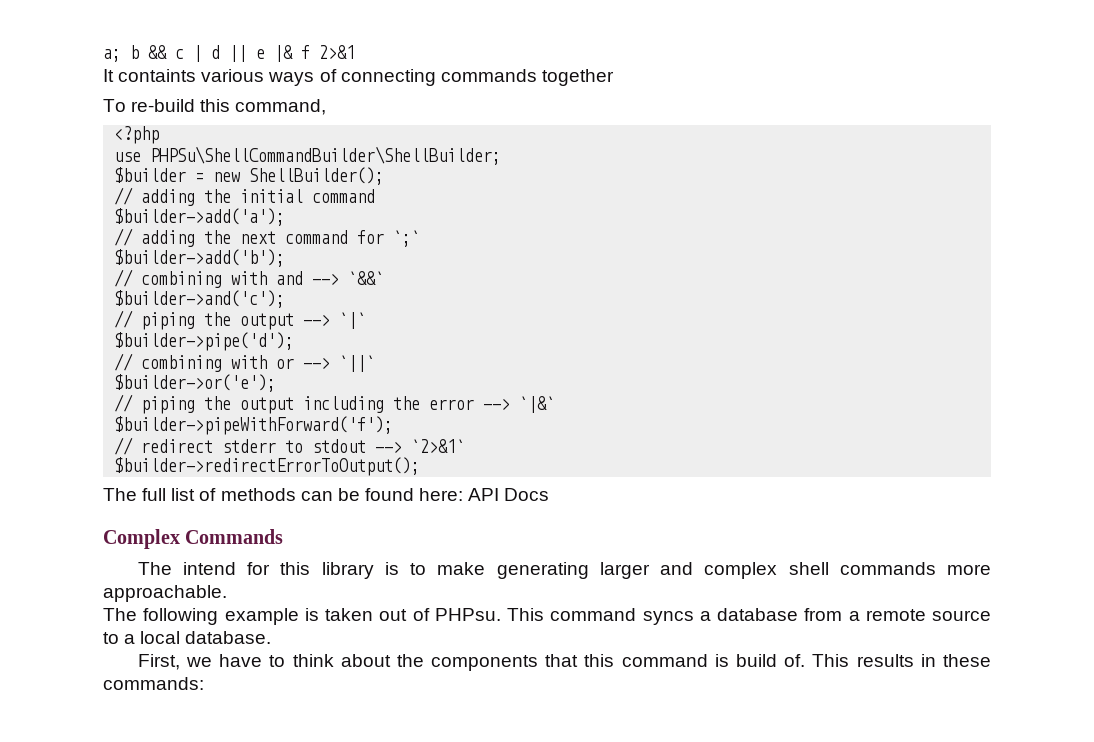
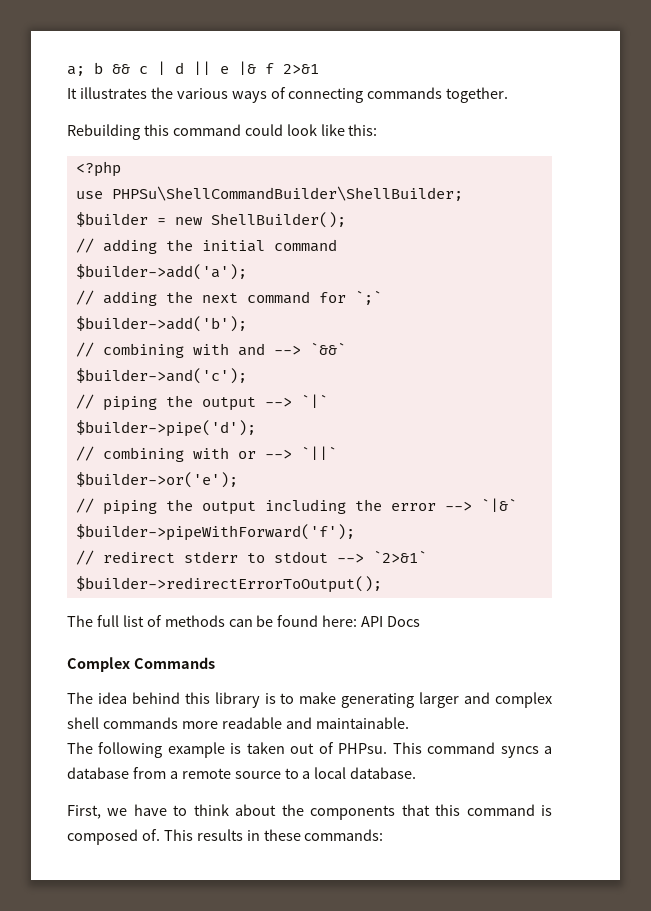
[118,69,197,82] containts -> [79,87,173,99] illustrates the
[541,69,614,86] [103,99,327,115] together // To re-build this command, -> [446,87,509,103] [67,124,378,140] together. // Rebuilding this command could look like this:
[182,562,271,575] intend for -> [97,692,180,704] idea behind
[103,585,227,602] approachable. -> [221,717,409,729] readable and maintainable.
[736,654,778,667] build -> [67,829,138,845] composed

